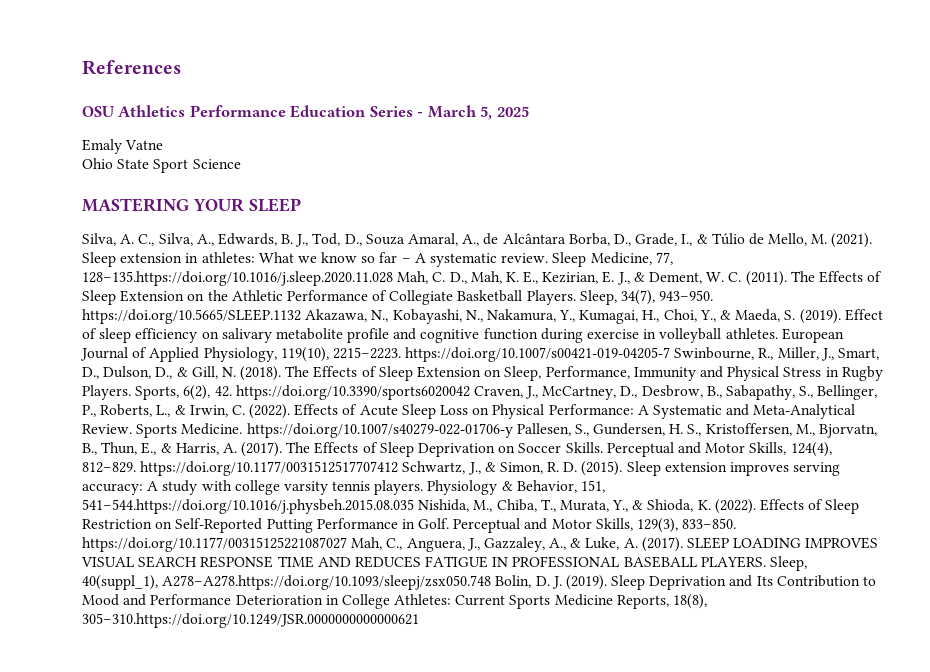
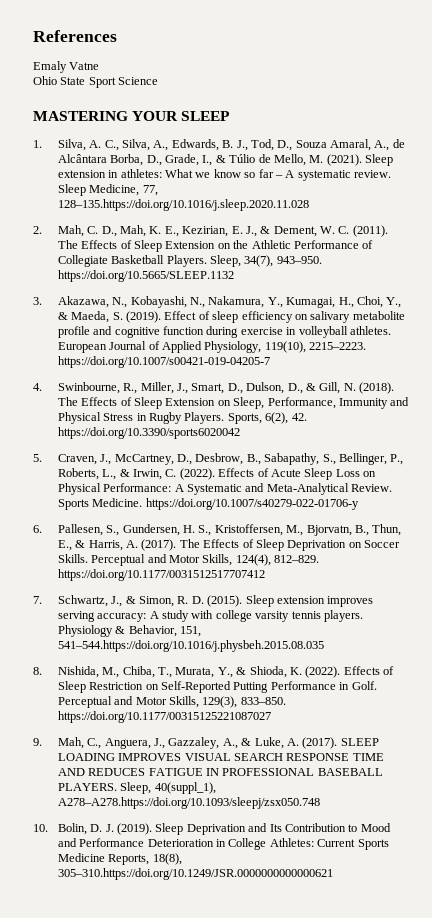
[82,105,529,120] // OSU Athletics Performance Education Series - March 5, 2025 -> (117, 36) none
(301, 205) none -> [33,140,42,148] 1.
(393, 278) none -> [33,226,42,234] // 2.
(301, 316) none -> [33,297,42,305] // 3.
(671, 354) none -> [33,383,42,391] // 4.
(470, 392) none -> [33,454,42,462] // 5.
(513, 430) none -> [33,525,42,533] // 6.
(399, 468) none -> [33,596,42,604] // 7.
(414, 506) none -> [33,667,42,675] // 8.
(347, 544) none -> [33,738,42,746] // 9.
(492, 582) none -> [33,824,48,832] // 10.

